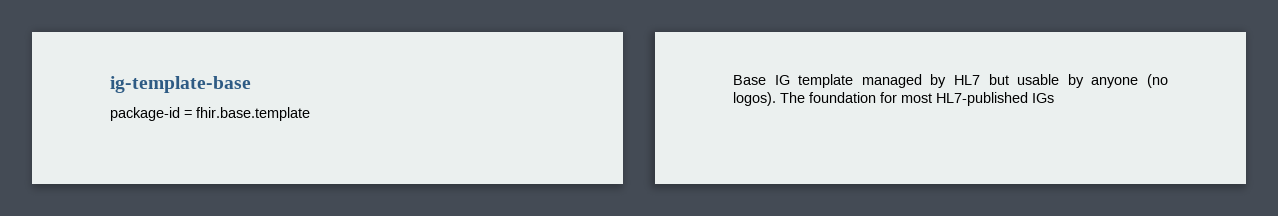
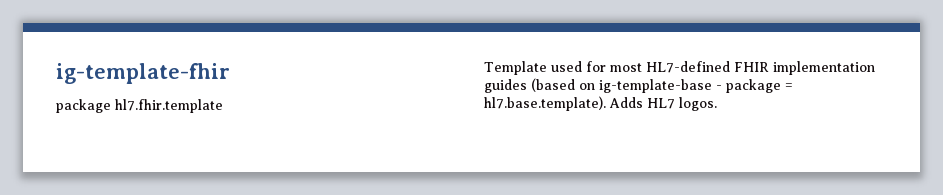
[110,76,251,93] [110,107,310,121] [733,74,1168,88] [733,92,1054,106] ig-template-base // package-id = fhir.base.template // Base IG template managed by HL7 but usable by anyone (no logos). The foundation for most HL7-published IGs -> [56,63,230,84] [56,99,223,113] [484,61,875,75] [484,78,793,93] [484,96,717,111] ig-template-fhir // package hl7.fhir.template // Template used for most HL7-defined FHIR implementation guides (based on ig-template-base - package = hl7.base.template). Adds HL7 logos.

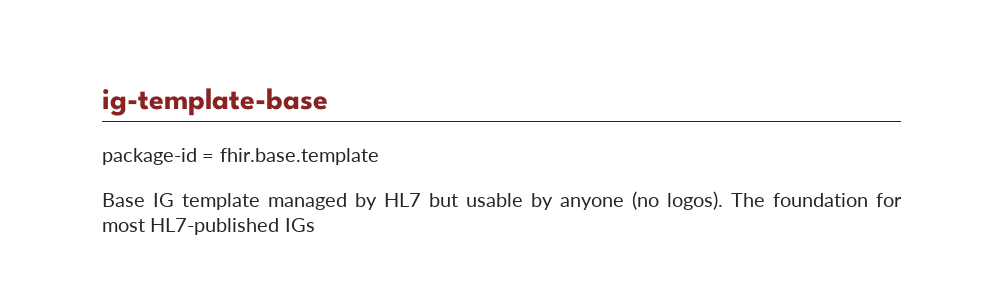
[56,63,230,84] [56,99,223,113] [484,61,875,75] [484,78,793,93] [484,96,717,111] ig-template-fhir // package hl7.fhir.template // Template used for most HL7-defined FHIR implementation guides (based on ig-template-base - package = hl7.base.template). Adds HL7 logos. -> [102,88,328,116] [102,148,379,165] [102,191,902,210] [102,218,315,235] ig-template-base // package-id = fhir.base.template // Base IG template managed by HL7 but usable by anyone (no logos). The foundation for most HL7-published IGs

